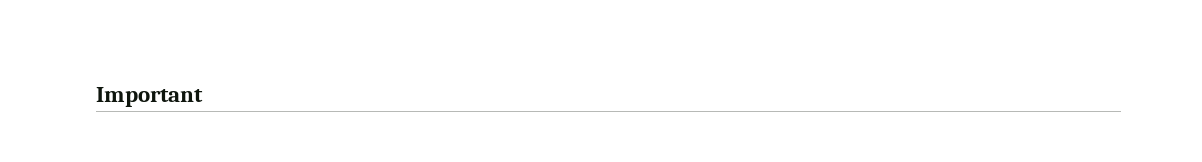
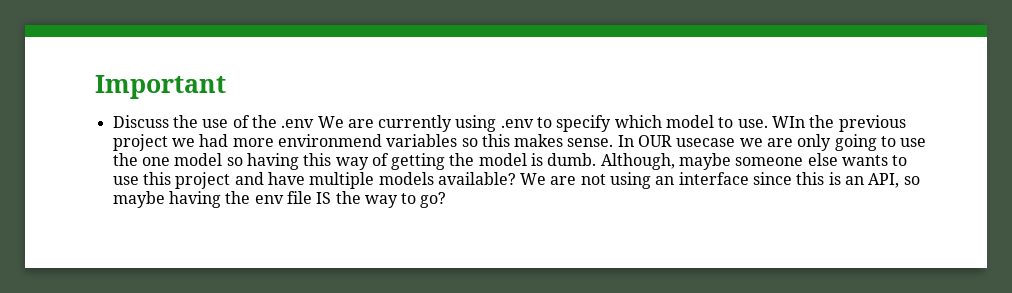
(203, 97) none -> [112,115,906,132] [112,134,927,151] [112,153,908,170] [112,172,920,189] [112,191,447,208] // Discuss the use of the .env We are currently using .env to specify which model to use. WIn the previous project we had more environmend variables so this makes sense. In OUR usecase we are only going to use the one model so having this way of getting the model is dumb. Although, maybe someone else wants to use this project and have multiple models available? We are not using an interface since this is an API, so maybe having the env file IS the way to go?

